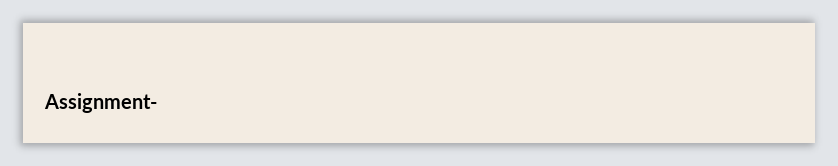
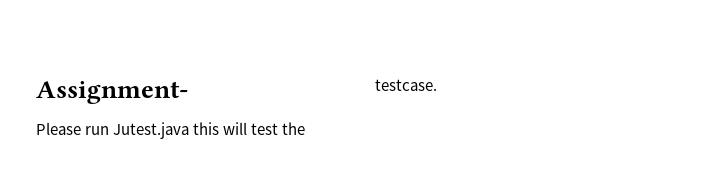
(157, 103) none -> [36,122,306,139] [375,79,437,91] // Please run Jutest.java this will test the testcase.

